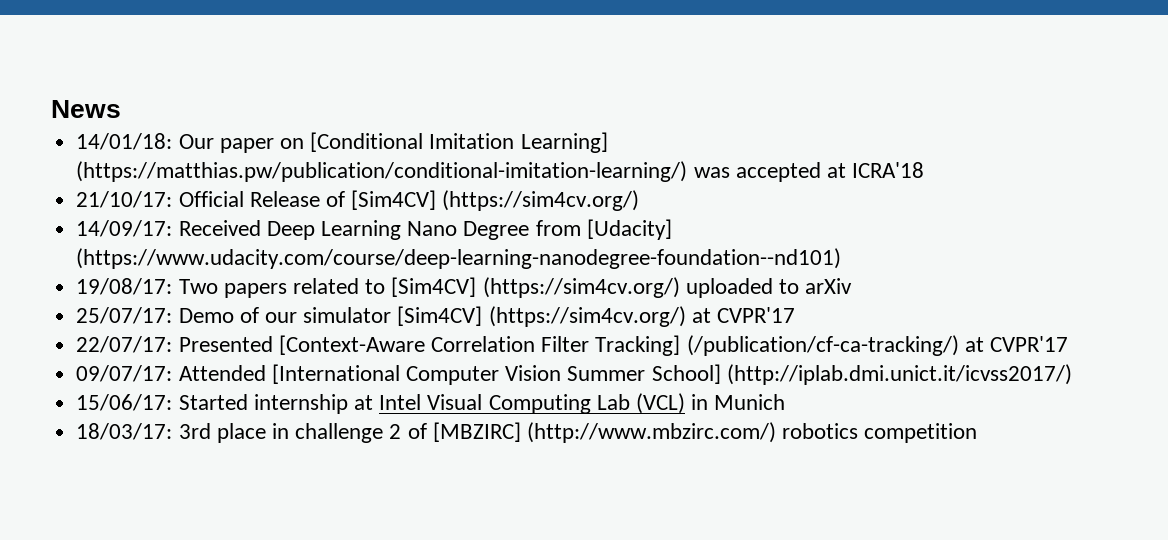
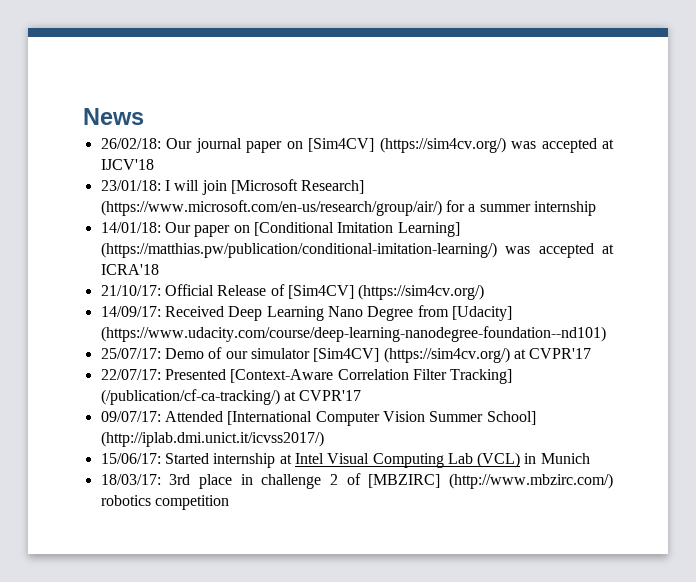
(121, 109) none -> [100,137,614,153] [100,159,154,170] [100,179,365,195] [100,200,596,216] // 26/02/18: Our journal paper on [Sim4CV] (https://sim4cv.org/) was accepted at IJCV'18 // 23/01/18: I will join [Microsoft Research] (https://www.microsoft.com/en-us/research/group/air/) for a summer internship
[76,277,853,298] // 19/08/17: Two papers related to [Sim4CV] (https://sim4cv.org/) uploaded to arXiv -> (606, 334) none

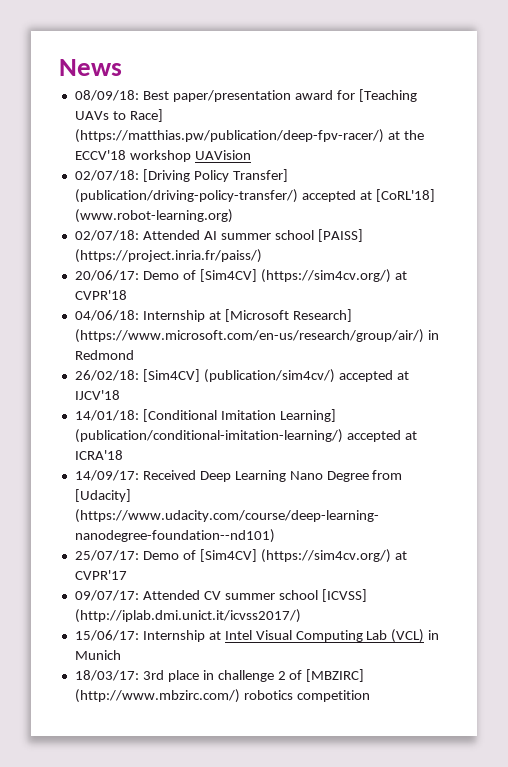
[100,137,614,153] [100,159,154,170] [100,179,365,195] [100,200,596,216] [100,222,250,237] 26/02/18: Our journal paper on [Sim4CV] (https://sim4cv.org/) was accepted at IJCV'18 // 23/01/18: I will join [Microsoft Research] (https://www.microsoft.com/en-us/research/group/air/) for a summer internship // 14/01/18: Our paper on -> [74,89,417,102] [74,109,163,122] [74,129,424,143] [74,150,251,162] [74,169,288,182] [74,189,435,203] [74,209,233,223] [74,229,363,242] [74,249,262,263] [74,269,407,283] [74,290,127,300] [74,309,352,322] [74,329,439,343] [74,350,134,360] [74,369,409,383] [74,390,120,400] [74,410,139,421] 08/09/18: Best paper/presentation award for [Teaching UAVs to Race] (https://matthias.pw/publication/deep-fpv-racer/) at the ECCV'18 workshop UAVision // 02/07/18: [Driving Policy Transfer] (publication/driving-policy-transfer/) accepted at [CoRL'18] (www.robot-learning.org) // 02/07/18: Attended AI summer school [PAISS] (https://project.inria.fr/paiss/) // 20/06/17: Demo of [Sim4CV] (https://sim4cv.org/) at CVPR'18 // 04/06/18: Internship at [Microsoft Research] (https://www.microsoft.com/en-us/research/group/air/) in Redmond // 26/02/18: [Sim4CV] (publication/sim4cv/) accepted at IJCV'18 // 14/01/18:
[100,242,531,258] (https://matthias.pw/publication/conditional-imitation-learning/) was -> [74,429,343,443] (publication/conditional-imitation-learning/)
[100,284,485,300] // 21/10/17: Official Release of [Sim4CV] (https://sim4cv.org/) -> (123, 455) none
[225,348,310,359] our simulator -> (196, 555) none
[100,369,513,384] [100,389,362,405] [100,411,536,426] 22/07/17: Presented [Context-Aware Correlation Filter Tracking] (/publication/cf-ca-tracking/) at CVPR'17 // 09/07/17: Attended [International Computer Vision Summer School] -> [74,589,367,602] 09/07/17: Attended CV summer school [ICVSS]
[164,453,276,468] Started internship -> [142,630,205,642] Internship

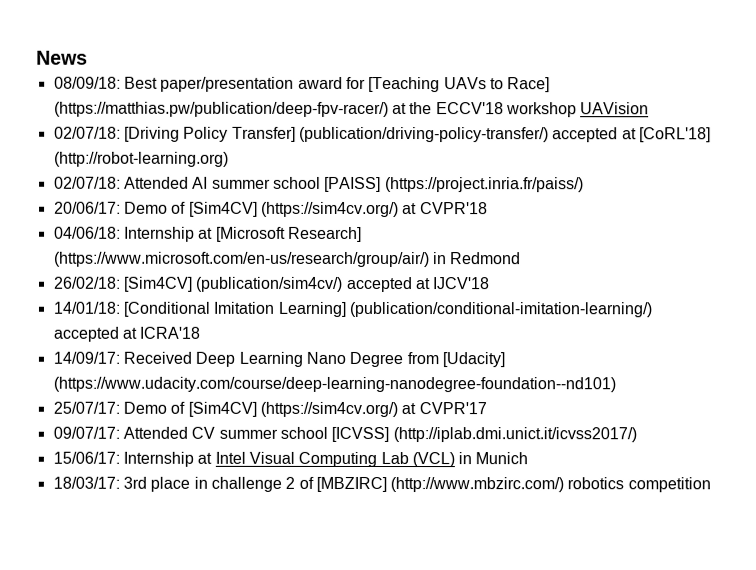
[74,209,233,223] (www.robot-learning.org) -> [53,151,229,167] (http://robot-learning.org)

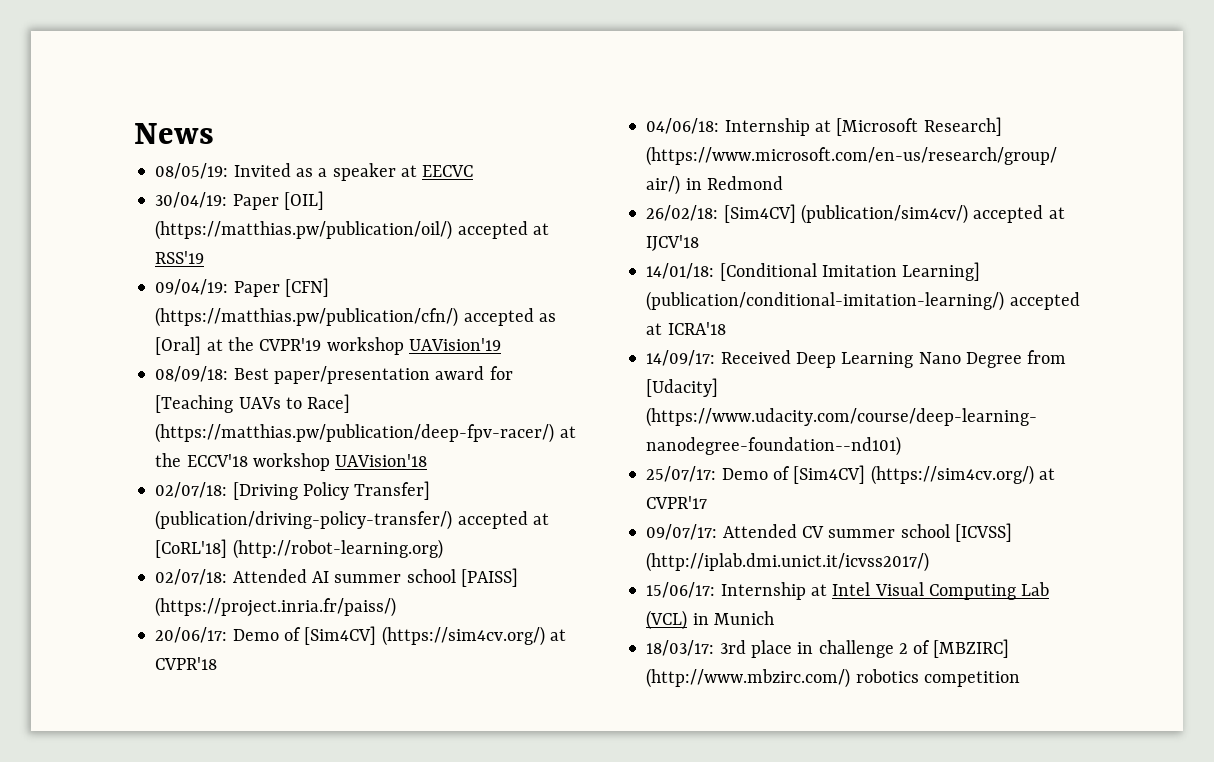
(88, 57) none -> [155,163,474,181] [155,191,324,210] [155,220,549,240] [155,251,205,264] [155,278,329,297] [155,307,556,327] [155,336,501,355] // 08/05/19: Invited as a speaker at EECVC // 30/04/19: Paper [OIL] (https://matthias.pw/publication/oil/) accepted at RSS'19 // 09/04/19: Paper [CFN] (https://matthias.pw/publication/cfn/) accepted as [Oral] at the CVPR'19 workshop UAVision'19
[580,102,650,115] UAVision -> [335,454,428,467] UAVision'18

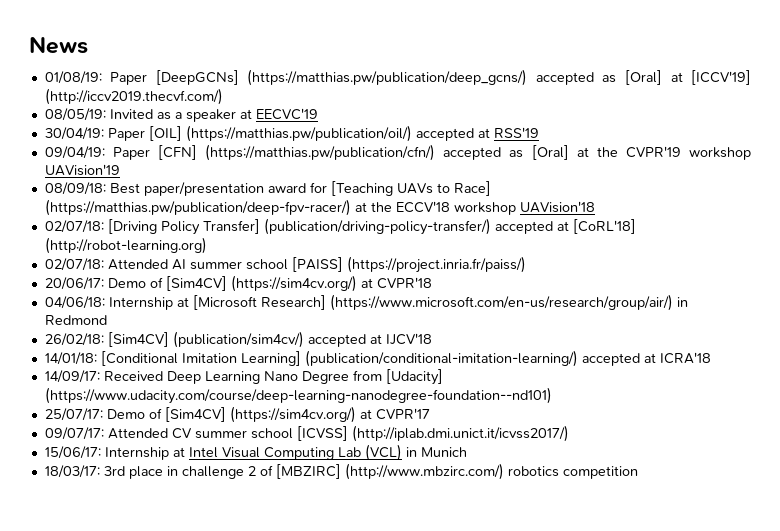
(214, 133) none -> [44,69,752,86] [44,88,223,105] // 01/08/19: Paper [DeepGCNs] (https://matthias.pw/publication/deep_gcns/) accepted as [Oral] at [ICCV'19] (http://iccv2019.thecvf.com/)
[422,165,474,177] EECVC -> [255,108,318,120] EECVC'19

